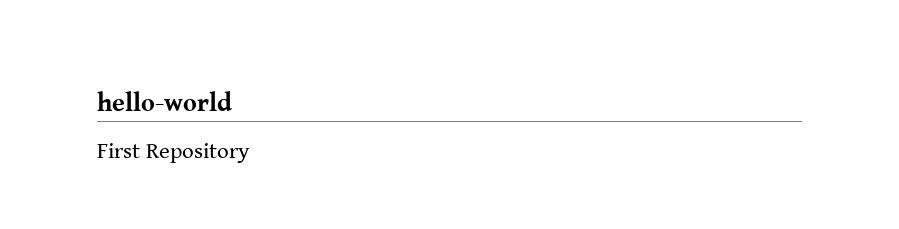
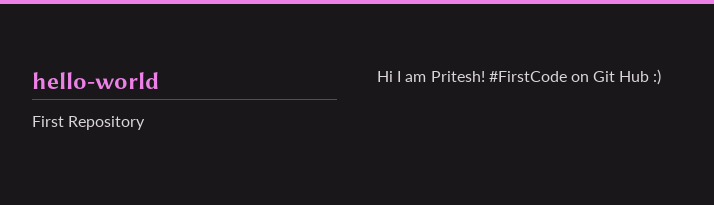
(251, 153) none -> [377,69,662,85] // Hi I am Pritesh! #FirstCode on Git Hub :)

